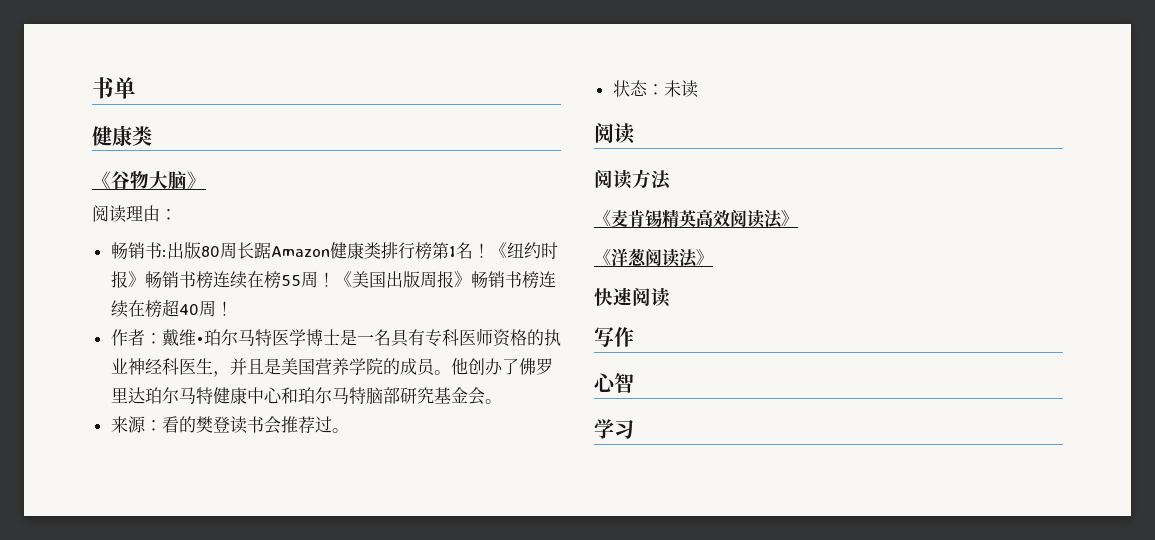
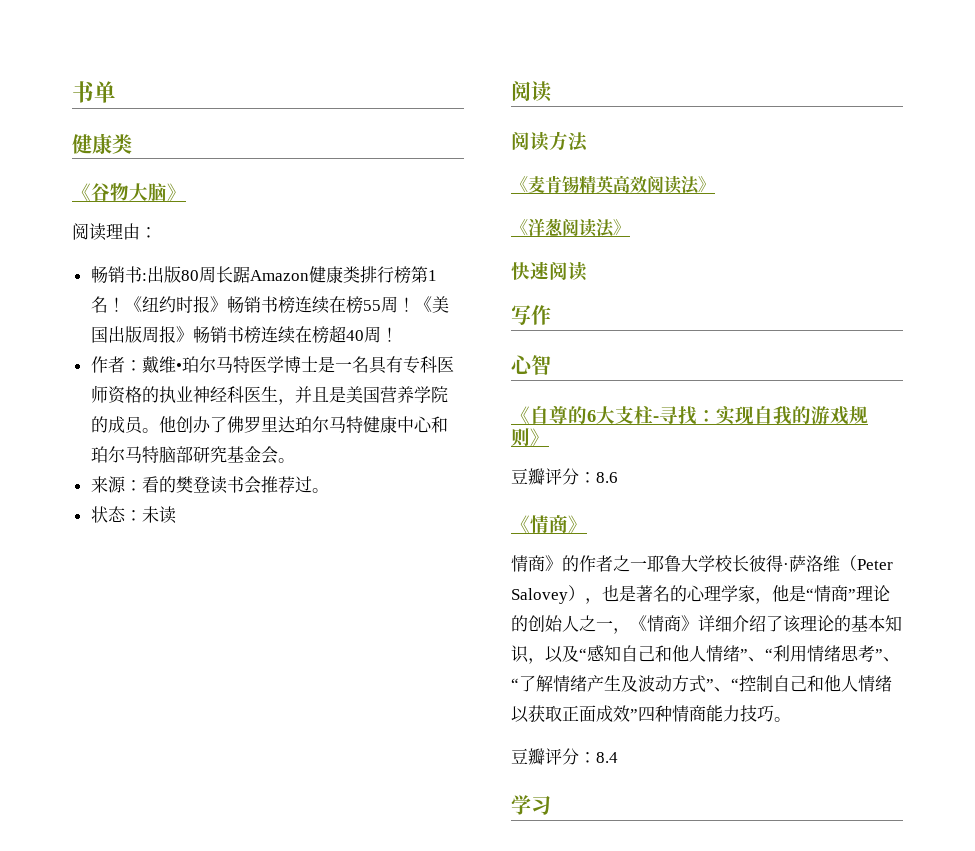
(634, 383) none -> [511,405,868,425] [511,428,549,447] [511,468,618,485] [511,515,587,533] [511,555,893,572] [511,585,890,604] [511,615,902,634] [511,645,900,664] [511,675,892,693] [511,705,791,723] [511,748,618,765] // 《自尊的6大支柱-寻找：实现自我的游戏规则》 // 豆瓣评分：8.6 // 《情商》 // 情商》的作者之一耶鲁大学校长彼得·萨洛维（Peter Salovey），也是著名的心理学家，他是“情商”理论的创始人之一，《情商》详细介绍了该理论的基本知识，以及“感知自己和他人情绪”、“利用情绪思考”、“了解情绪产生及波动方式”、“控制自己和他人情绪以获取正面成效”四种情商能力技巧。 // 豆瓣评分：8.4

